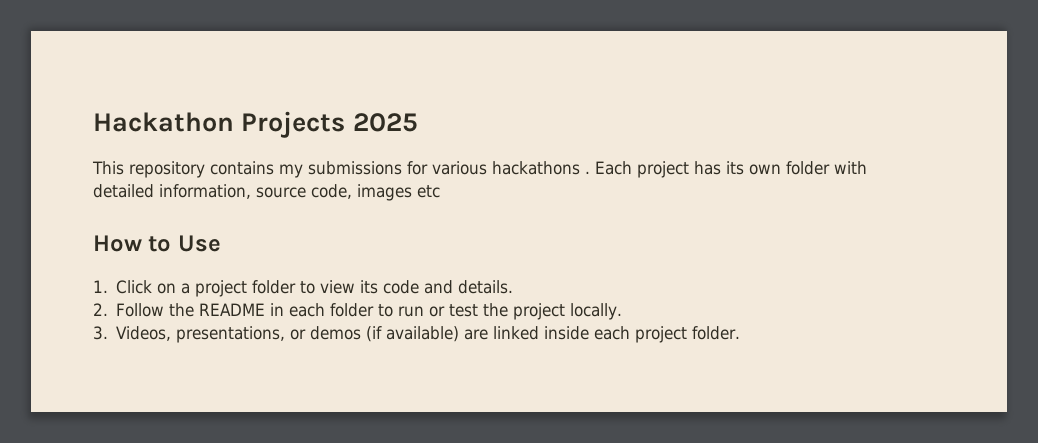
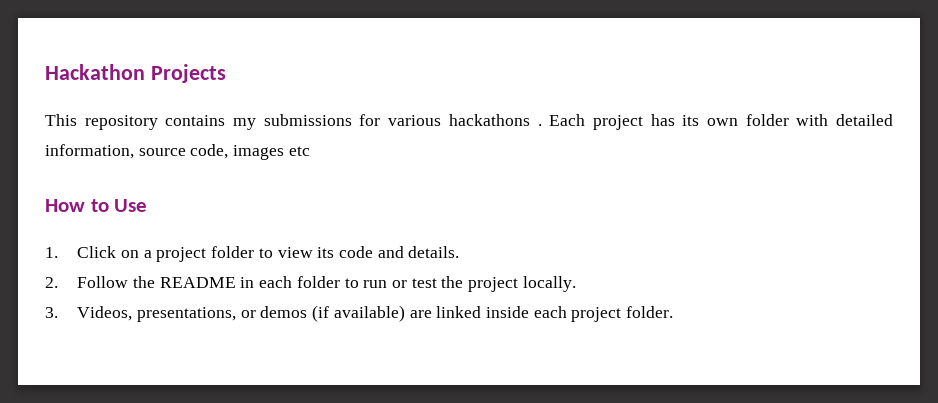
[352,113,418,132] 2025 -> (226, 73) none

